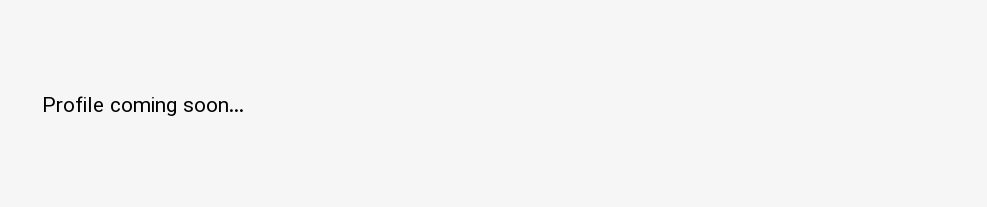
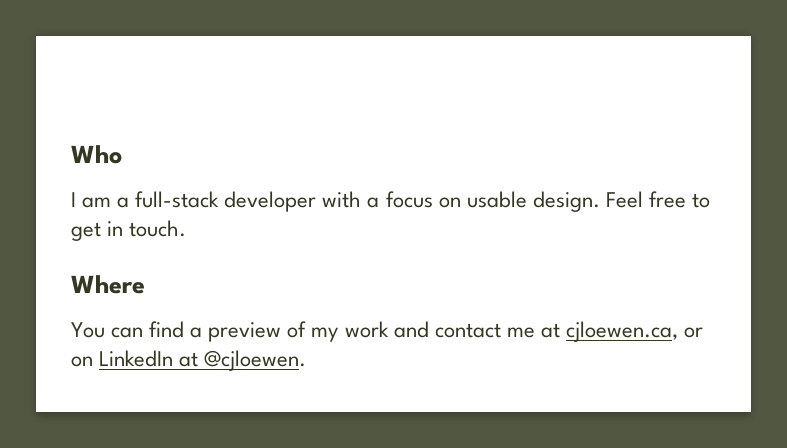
[42,96,244,116] Profile coming soon... -> [71,145,122,164] [71,191,710,212] [71,220,187,241] [71,275,145,294] [71,321,703,342] [71,350,307,371] Who // I am a full-stack developer with a focus on usable design. Feel free to get in touch. // Where // You can find a preview of my work and contact me at cjloewen.ca, or on LinkedIn at @cjloewen.

